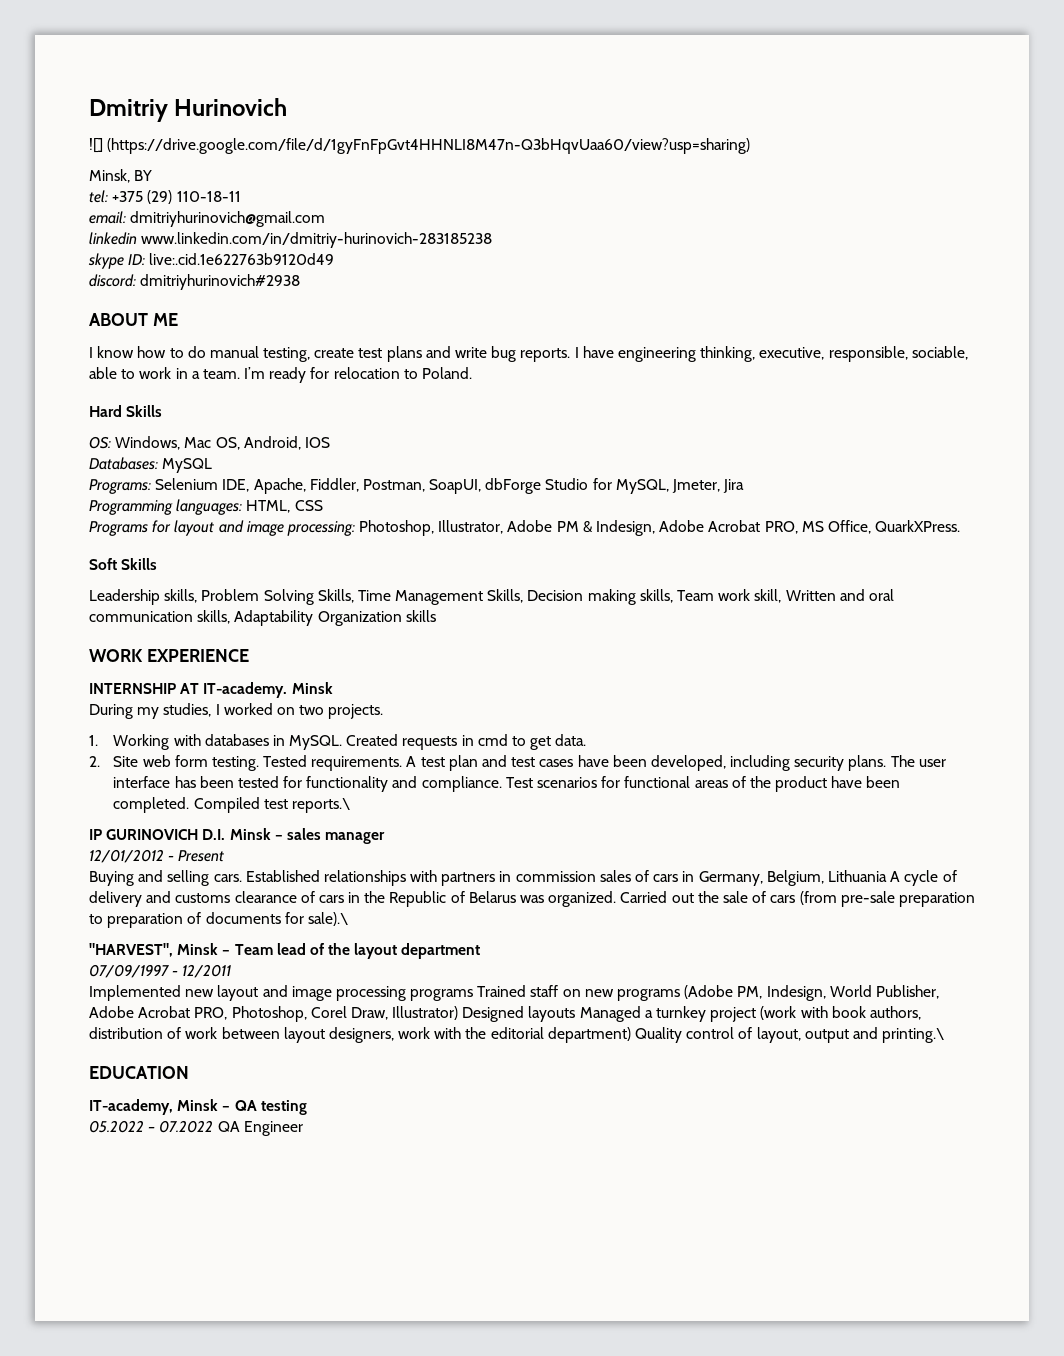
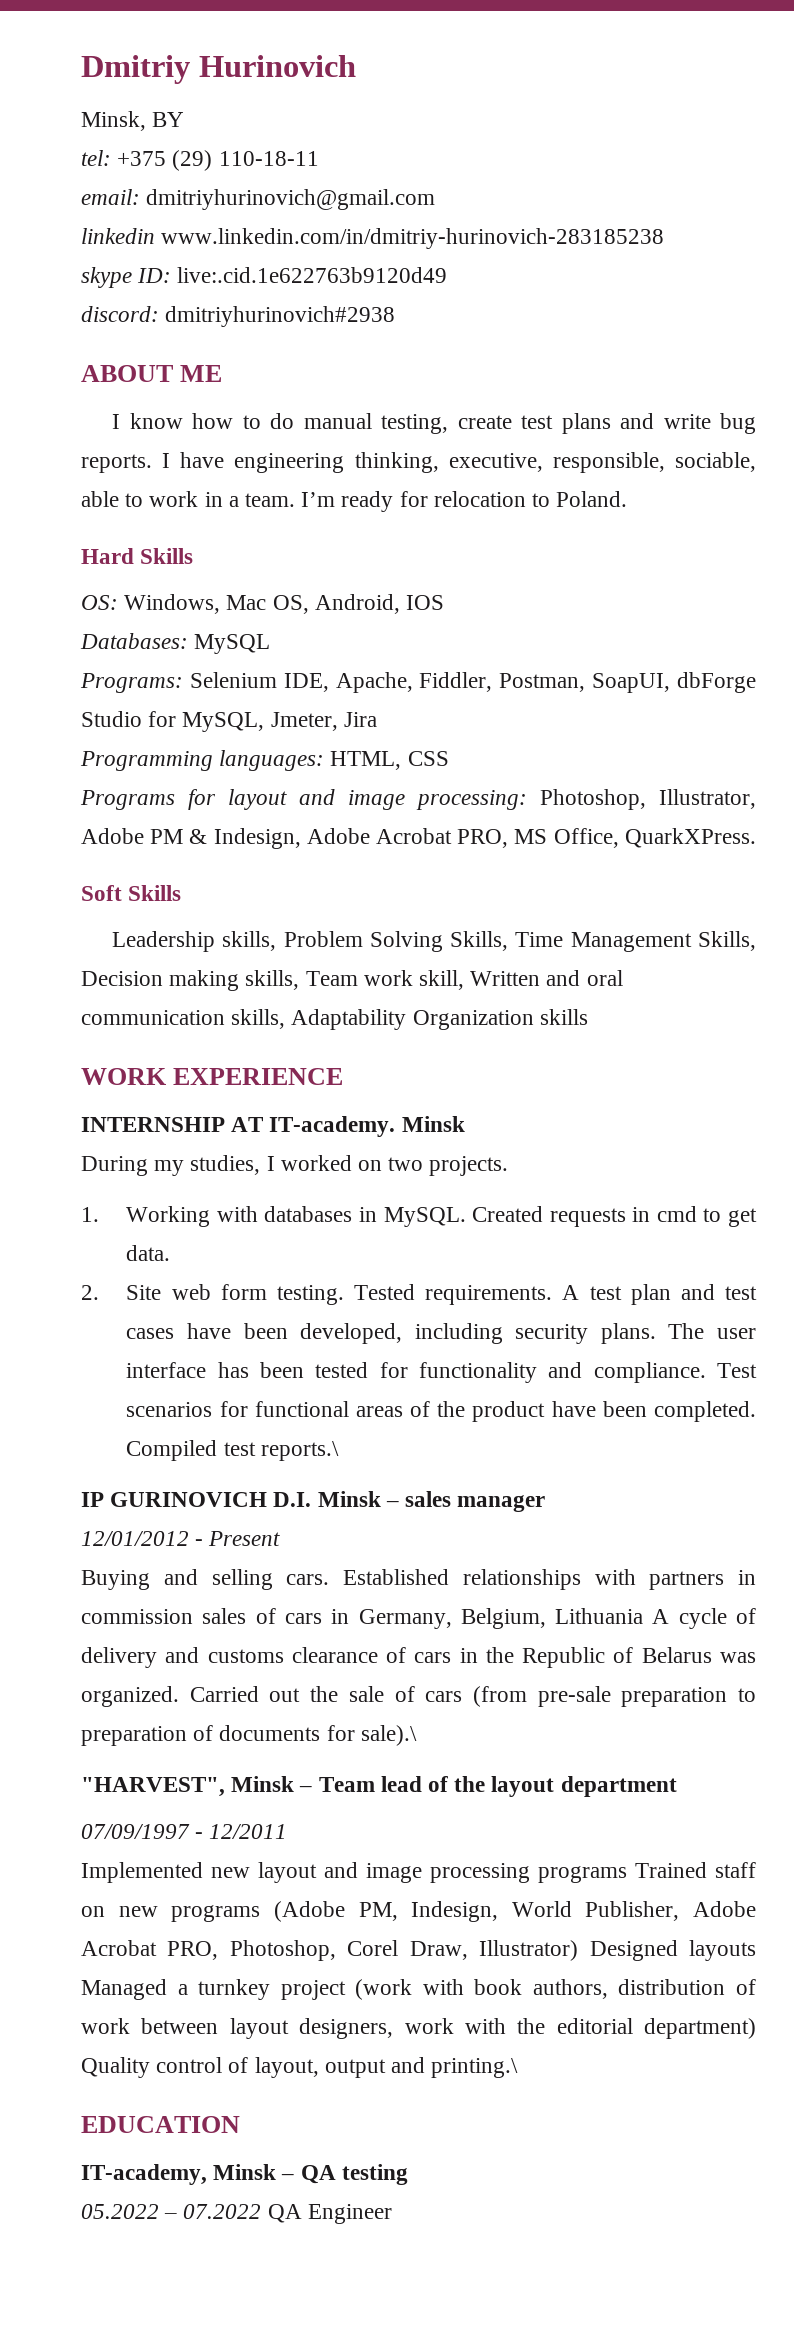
[89,138,751,154] // ![] (https://drive.google.com/file/d/1gyFnFpGvt4HHNLI8M47n-Q3bHqvUaa60/view?usp=sharing) -> (356, 66) none

